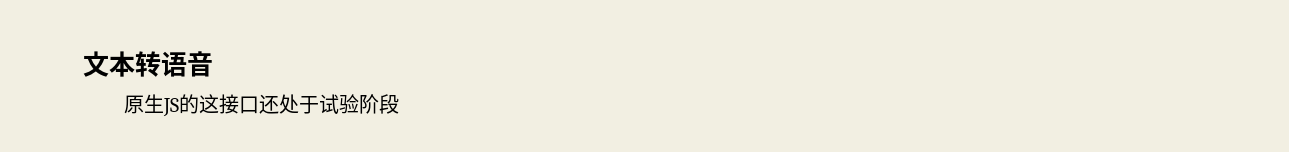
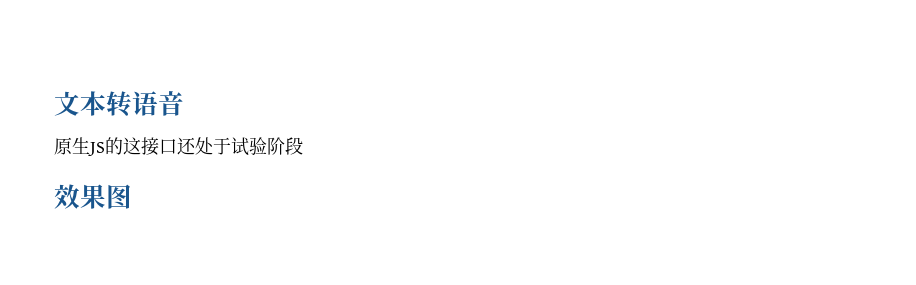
(400, 104) none -> [54,184,132,209] // 效果图

